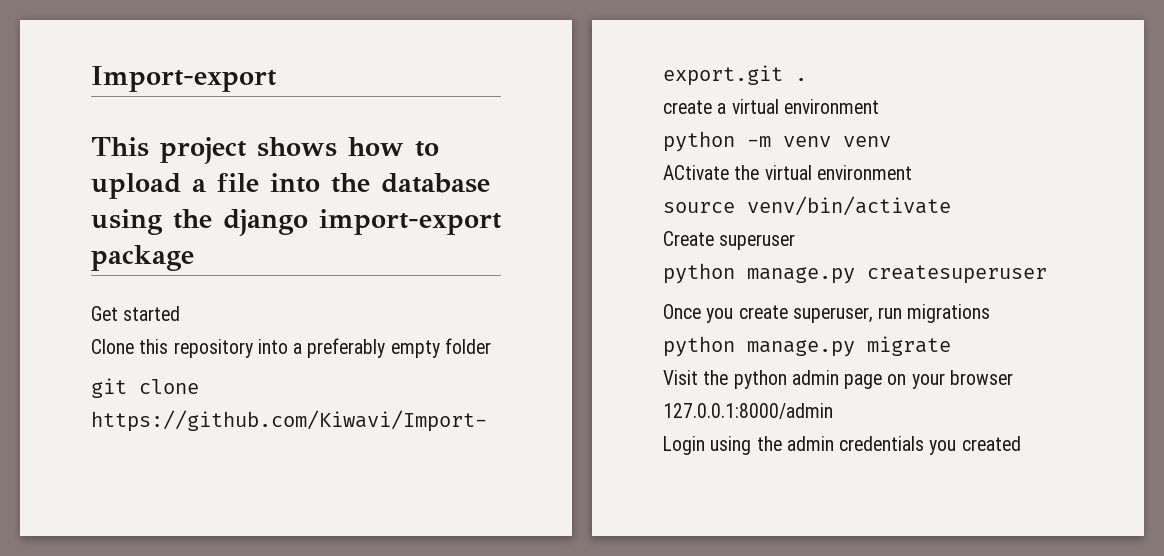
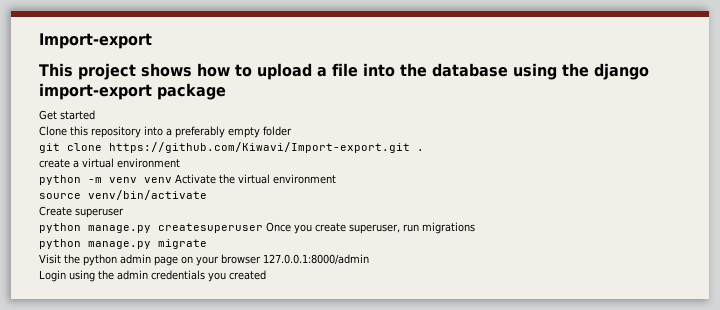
[663,165,729,180] // ACtivate -> [175,174,216,184] Activate
(1047, 274) // -> (263, 228) none

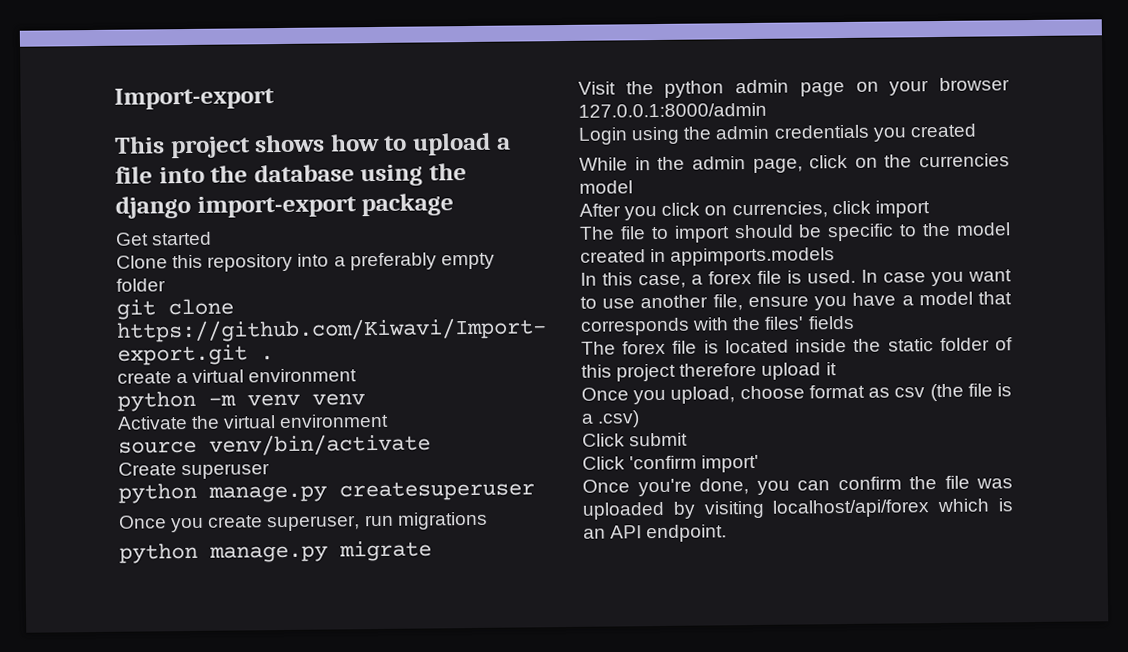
(172, 180) none -> (365, 399) //
(263, 228) none -> (535, 491) //
(266, 275) none -> [579,153,1010,173] [579,180,633,194] [579,200,930,221] [579,222,1011,243] [580,247,836,266] [580,269,1012,289] [580,291,1012,311] [580,315,855,336] [581,337,1013,355] [581,362,837,382] [581,383,1012,405] [581,410,641,428] [582,432,689,447] [582,454,760,473] [582,475,1013,497] [582,498,1013,520] [583,524,728,543] // While in the admin page, click on the currencies model // After you click on currencies, click import // The file to import should be specific to the model created in appimports.models // In this case, a forex file is used. In case you want to use another file, ensure you have a model that corresponds with the files' fields // The forex file is located inside the static folder of this project therefore upload it // Once you upload, choose format as csv (the file is a .csv) // Click submit // Click 'confirm import' // Once you're done, you can confirm the file was uploaded by visiting localhost/api/forex which is an API endpoint.

